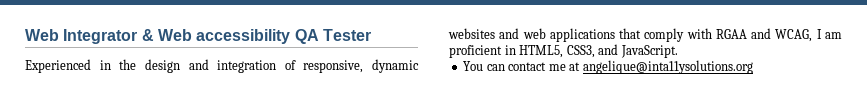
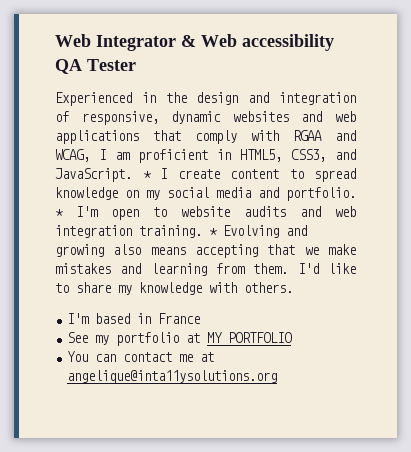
(678, 51) none -> [142,168,356,182] [55,187,356,201] [55,206,356,220] [55,225,307,238] [55,244,357,258] [55,263,356,276] [55,282,293,295] [67,313,201,324] [67,332,293,346] * I create content to spread knowledge on my social media and portfolio. * I'm open to website audits and web integration training. * Evolving and growing also means accepting that we make mistakes and learning from them. I'd like to share my knowledge with others. // I'm based in France // See my portfolio at MY PORTFOLIO

